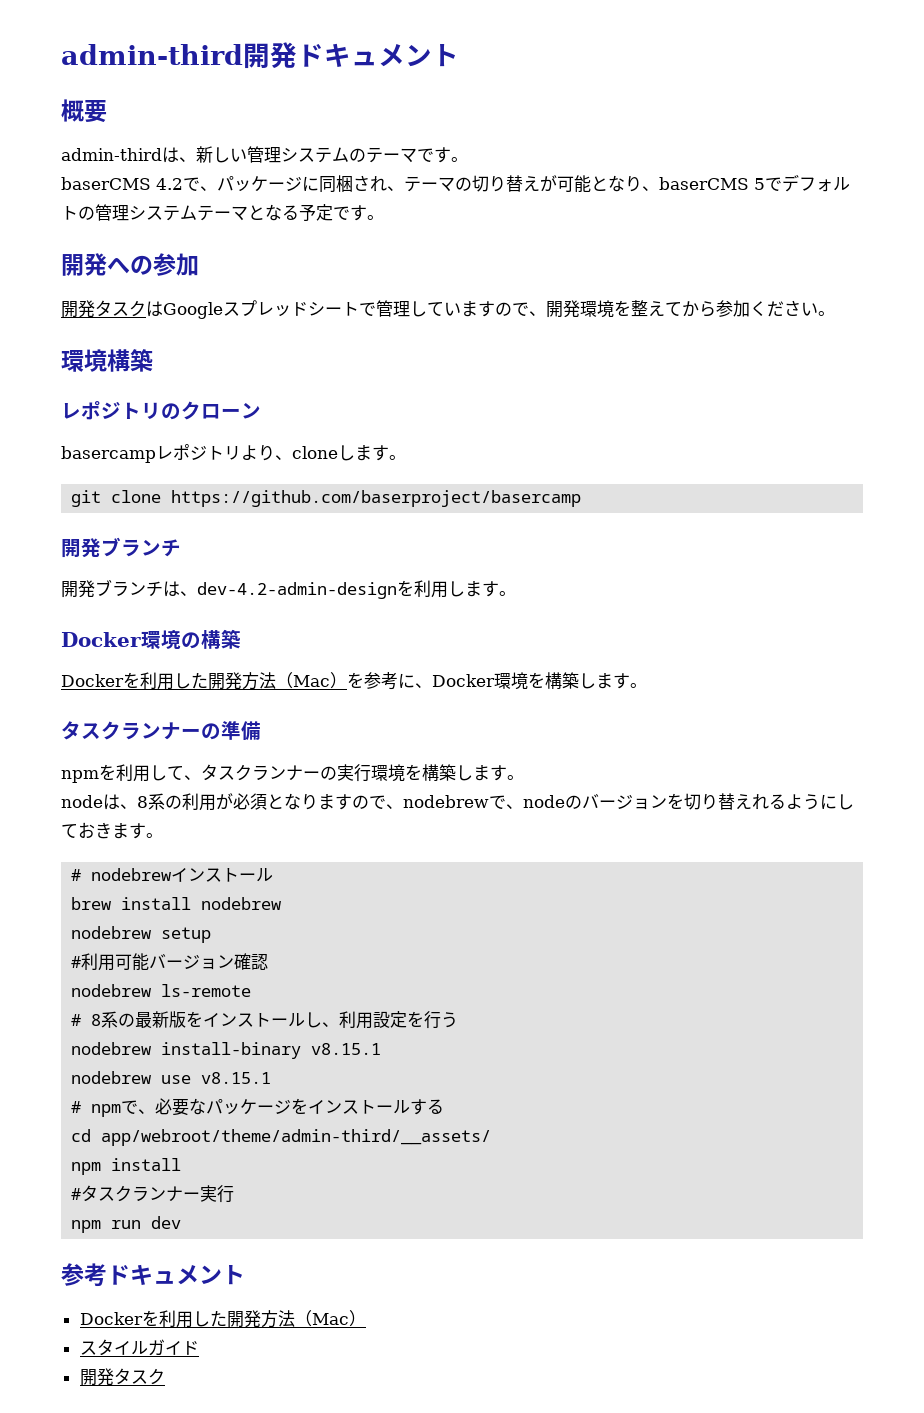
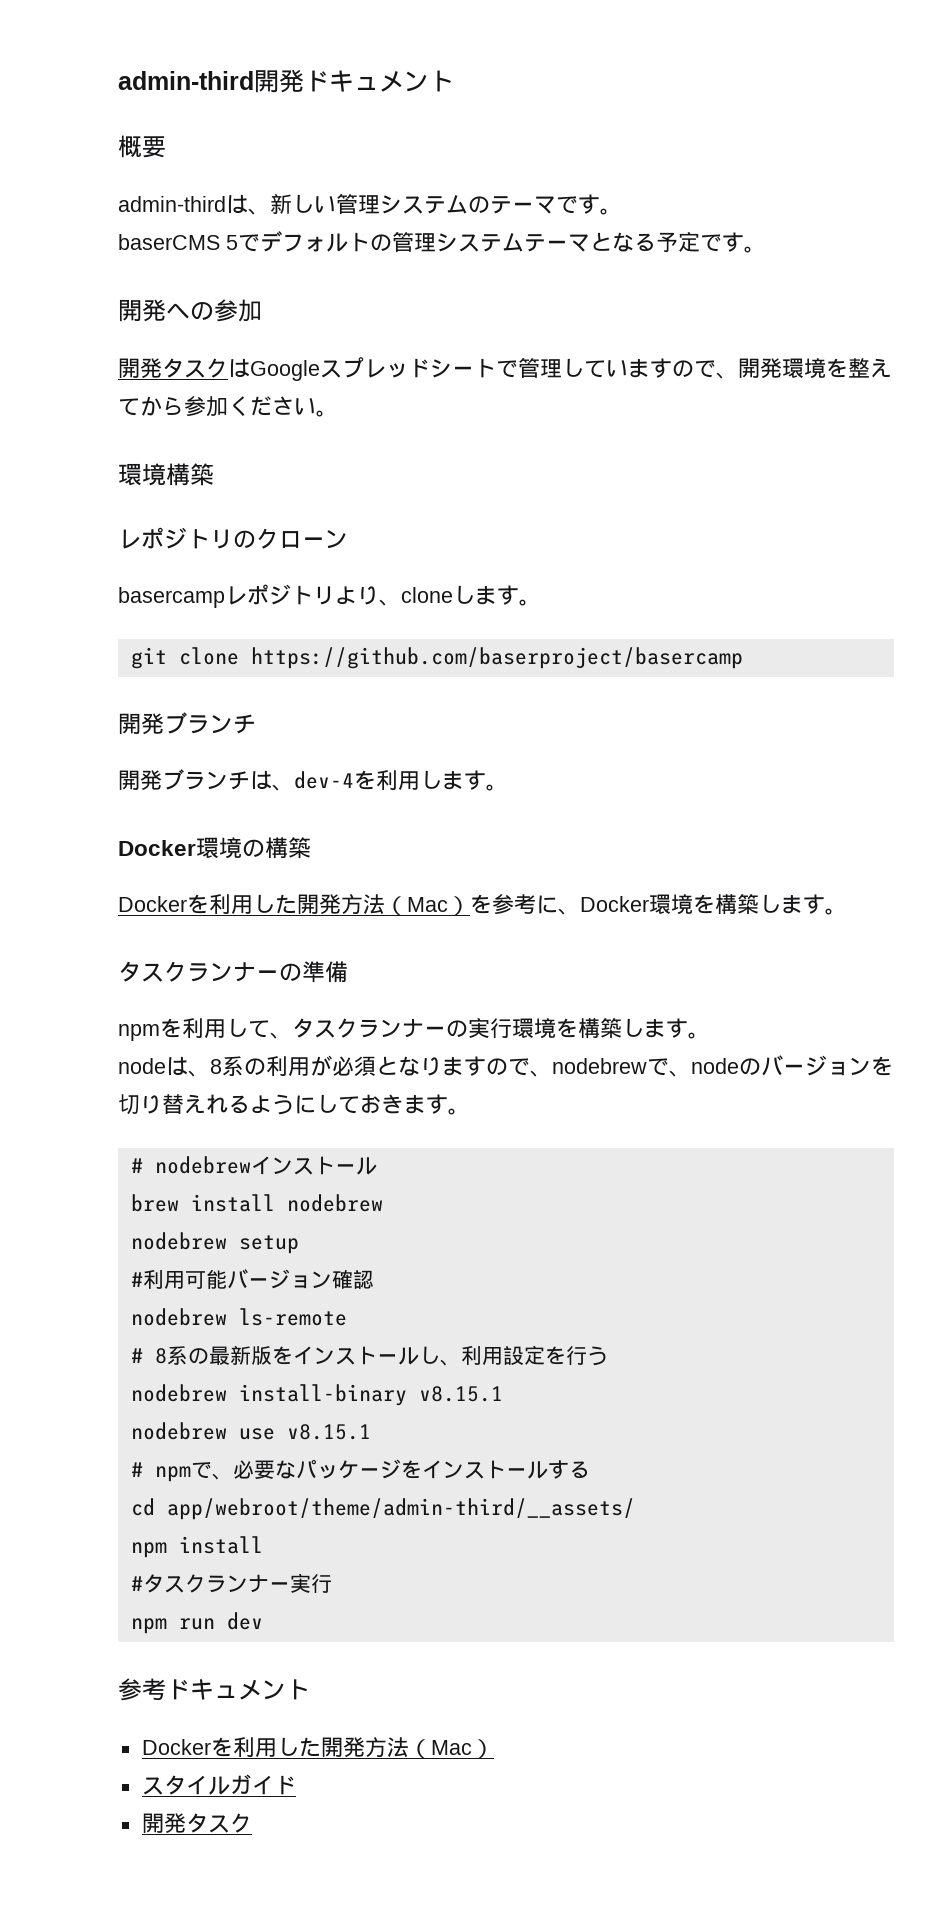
[156,175,749,193] 4.2で、パッケージに同梱され、テーマの切り替えが可能となり、baserCMS -> (220, 242) none
[197,582,397,599] dev-4.2-admin-design -> [294,771,354,789] dev-4

